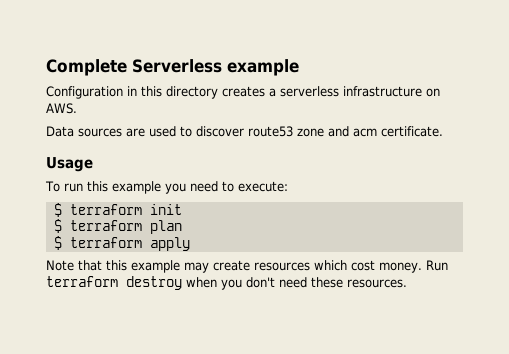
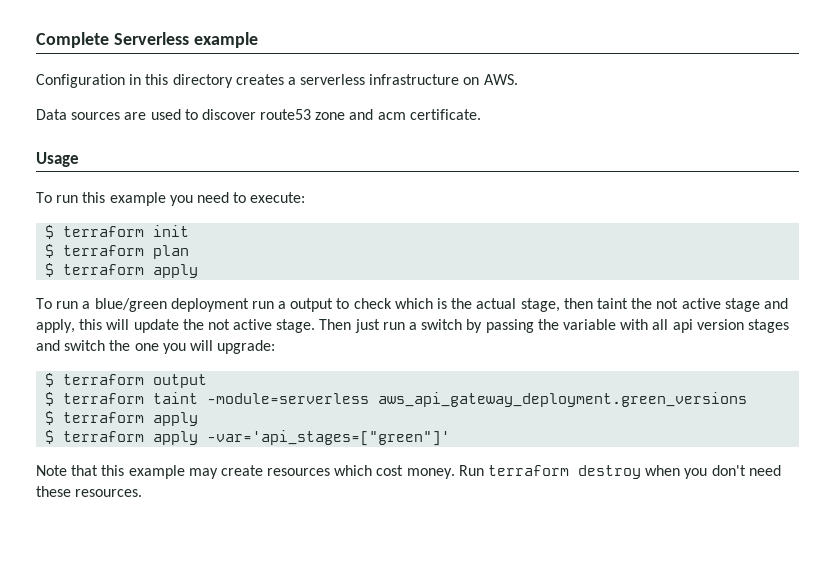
(190, 244) none -> [36,298,788,312] [36,319,789,333] [36,340,276,354] [45,373,208,388] [45,392,748,407] [45,411,199,426] [45,430,451,446] // To run a blue/green deployment run a output to check which is the actual stage, then taint the not active stage and apply, this will update the not active stage. Then just run a switch by passing the variable with all api version stages and switch the one you will upgrade: // $ terraform output // $ terraform taint -module=serverless aws_api_gateway_deployment.green_versions // $ terraform apply // $ terraform apply -var='api_stages=["green"]'

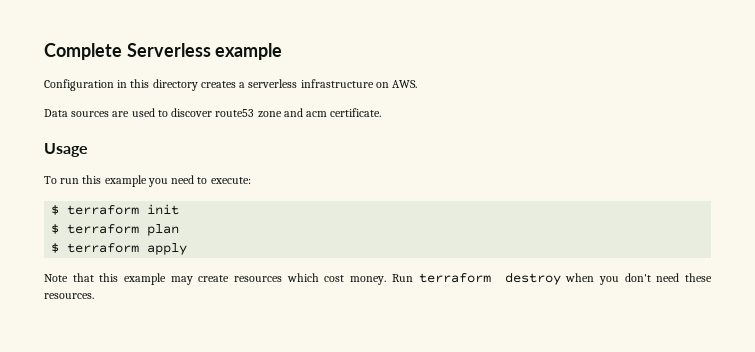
[36,298,788,312] [36,319,789,333] [36,340,276,354] [45,373,208,388] [45,392,748,407] [45,411,199,426] [45,430,451,446] // To run a blue/green deployment run a output to check which is the actual stage, then taint the not active stage and apply, this will update the not active stage. Then just run a switch by passing the variable with all api version stages and switch the one you will upgrade: // $ terraform output // $ terraform taint -module=serverless aws_api_gateway_deployment.green_versions // $ terraform apply // $ terraform apply -var='api_stages=["green"]' -> (188, 249) none

